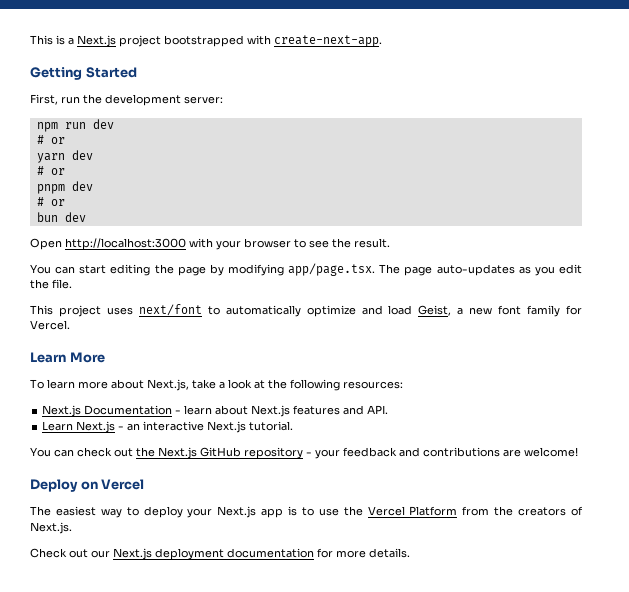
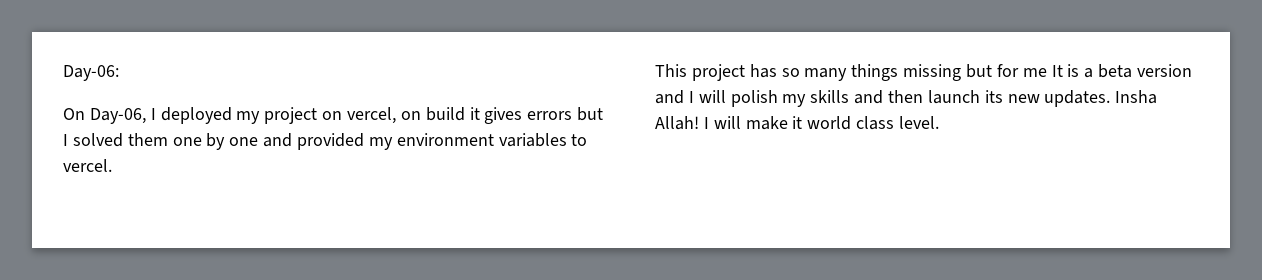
[30,35,382,47] [30,67,137,80] [30,94,223,106] [36,119,114,132] [36,135,65,144] [36,150,93,163] [36,166,65,175] [36,181,93,194] [36,197,65,206] [36,212,86,222] [30,238,390,250] [30,263,582,276] [30,279,72,289] [30,304,583,317] [30,320,70,330] [30,352,105,363] [30,379,403,391] [42,405,389,417] [42,421,294,433] [30,447,578,459] [30,479,145,492] [30,506,583,518] [30,522,72,534] [30,548,410,560] This is a Next.js project bootstrapped with create-next-app. // Getting Started // First, run the development server: // npm run dev // # or // yarn dev // # or // pnpm dev // # or // bun dev // Open http://localhost:3000 with your browser to see the result. // You can start editing the page by modifying app/page.tsx. The page auto-updates as you edit the file. // This project uses next/font to automatically optimize and load Geist, a new font family for Vercel. // Learn More // To learn more about Next.js, take a look at the following resources: // Next.js Documentation - learn about Next.js features and API. // Learn Next.js - an interactive Next.js tutorial. // You can check out the Next.js GitHub repository - your feedback and contributions are welcome! // Deploy on Vercel // The easiest way to deploy your Next.js app is to use the Vercel Platform from the creators of Next.js. // Check out our Next.js deployment documentation for more details. -> [63,65,119,81] [63,107,604,124] [63,133,588,150] [63,159,112,172] [655,64,1193,81] [655,90,1158,107] [655,116,940,130] Day-06: // On Day-06, I deployed my project on vercel, on build it gives errors but I solved them one by one and provided my environment variables to vercel. // This project has so many things missing but for me It is a beta version and I will polish my skills and then launch its new updates. Insha Allah! I will make it world class level.

